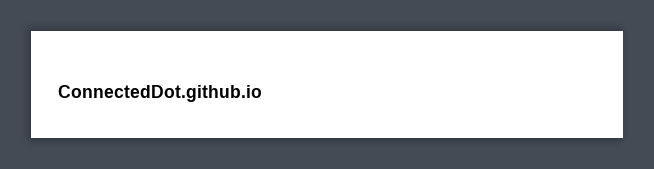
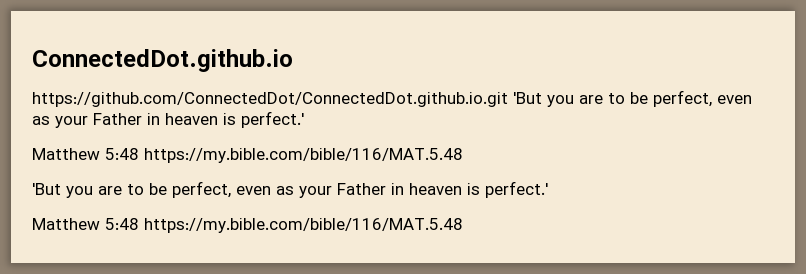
(262, 93) none -> [32,90,752,107] [32,111,304,128] [32,148,463,163] [32,181,548,198] [32,218,463,233] // https://github.com/ConnectedDot/ConnectedDot.github.io.git 'But you are to be perfect, even as your Father in heaven is perfect.' // Matthew 5:48 https://my.bible.com/bible/116/MAT.5.48 // 'But you are to be perfect, even as your Father in heaven is perfect.' // Matthew 5:48 https://my.bible.com/bible/116/MAT.5.48

